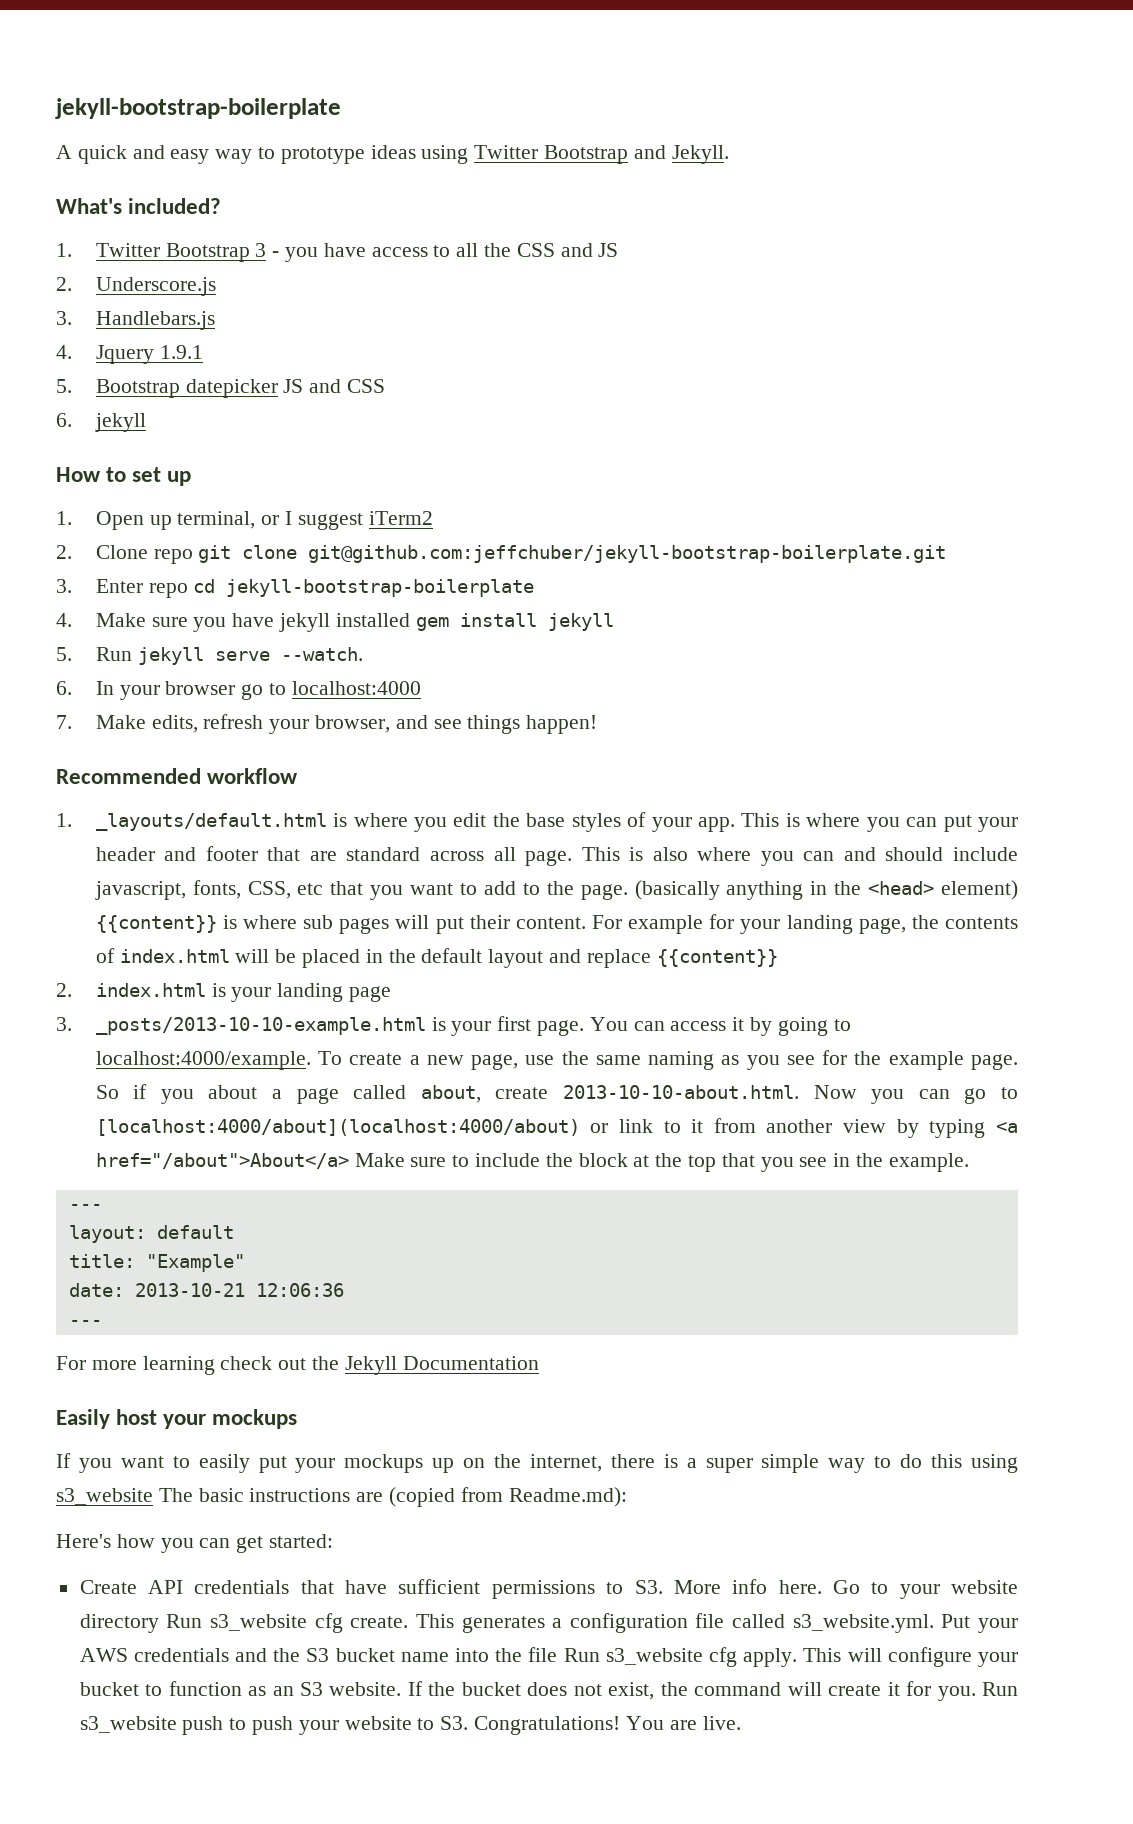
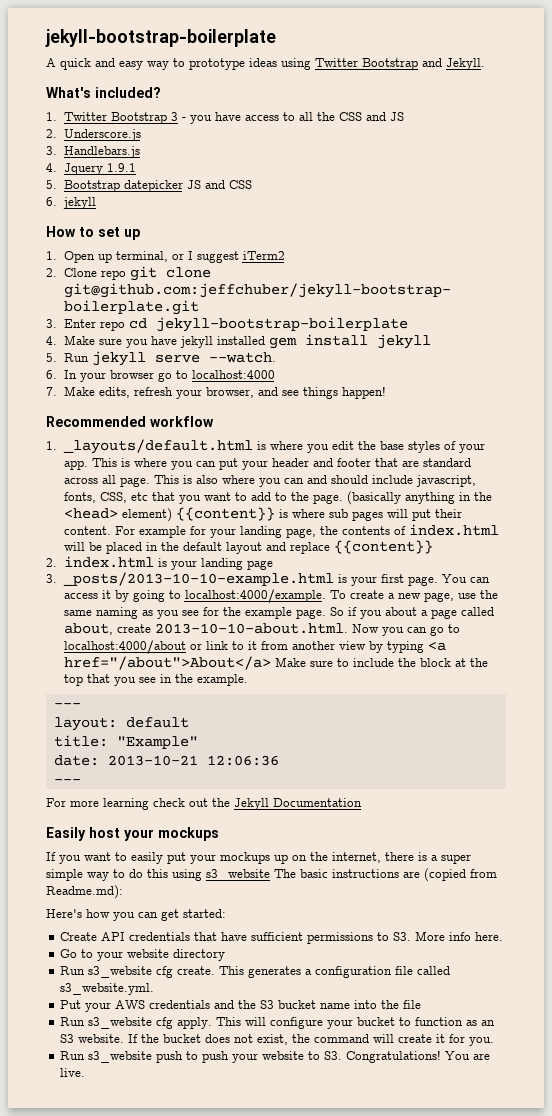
[95,1119,580,1136] [localhost:4000/about](localhost:4000/about) -> [63,640,186,654] localhost:4000/about
(822, 1587) none -> (504, 936) //
(159, 1623) none -> (226, 955) //
(934, 1623) none -> (155, 989) //
(558, 1654) none -> (422, 1004) //
(976, 1693) none -> (495, 1041) //

